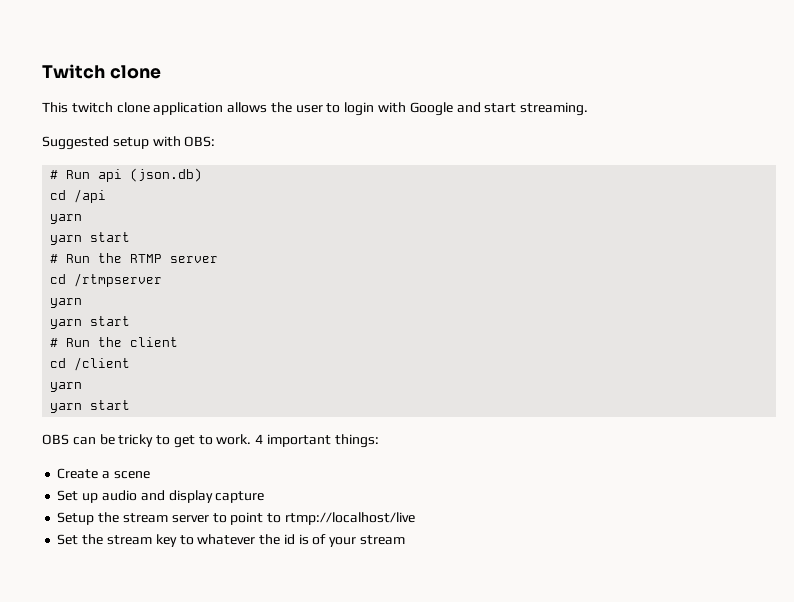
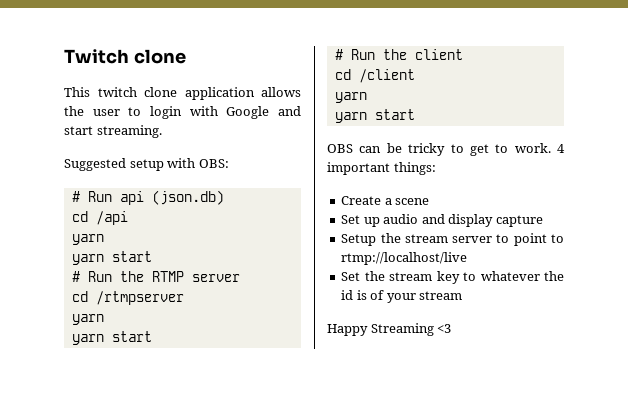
(405, 540) none -> [327,323,452,336] // Happy Streaming <3

